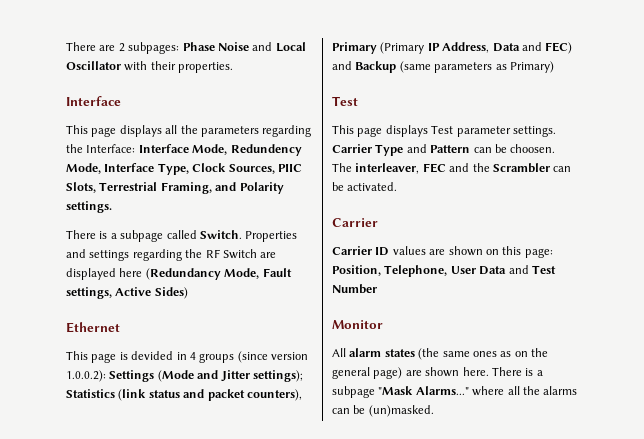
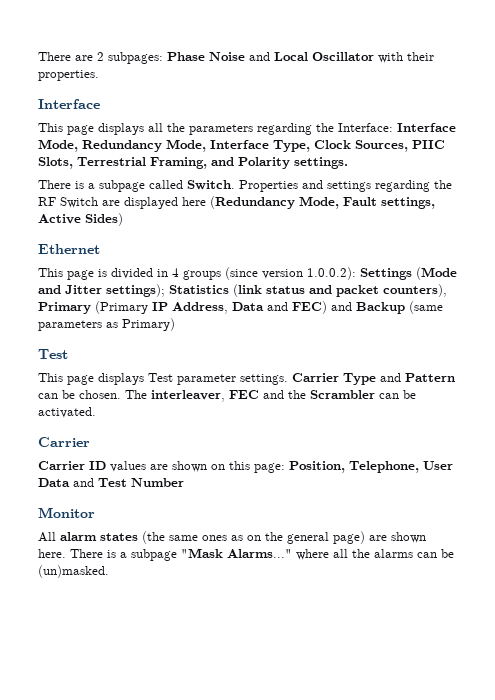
[230,144,302,156] Redundency -> [82,140,162,152] Redundancy
[131,351,174,360] devided -> [111,268,153,279] divided
[510,144,556,153] choosen. -> [79,390,121,399] chosen.

